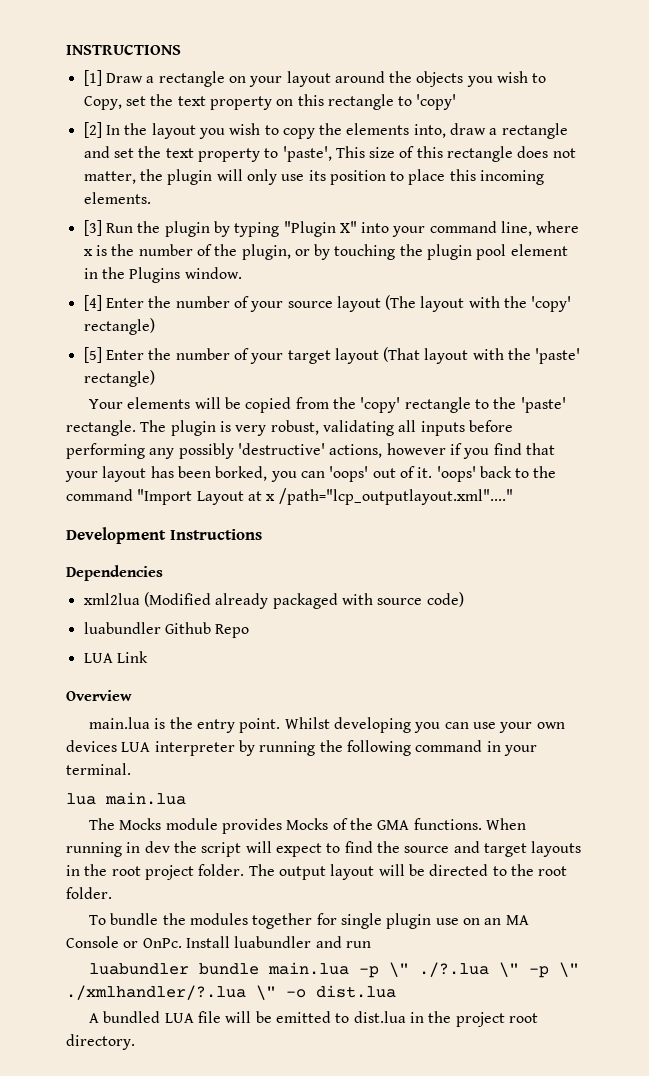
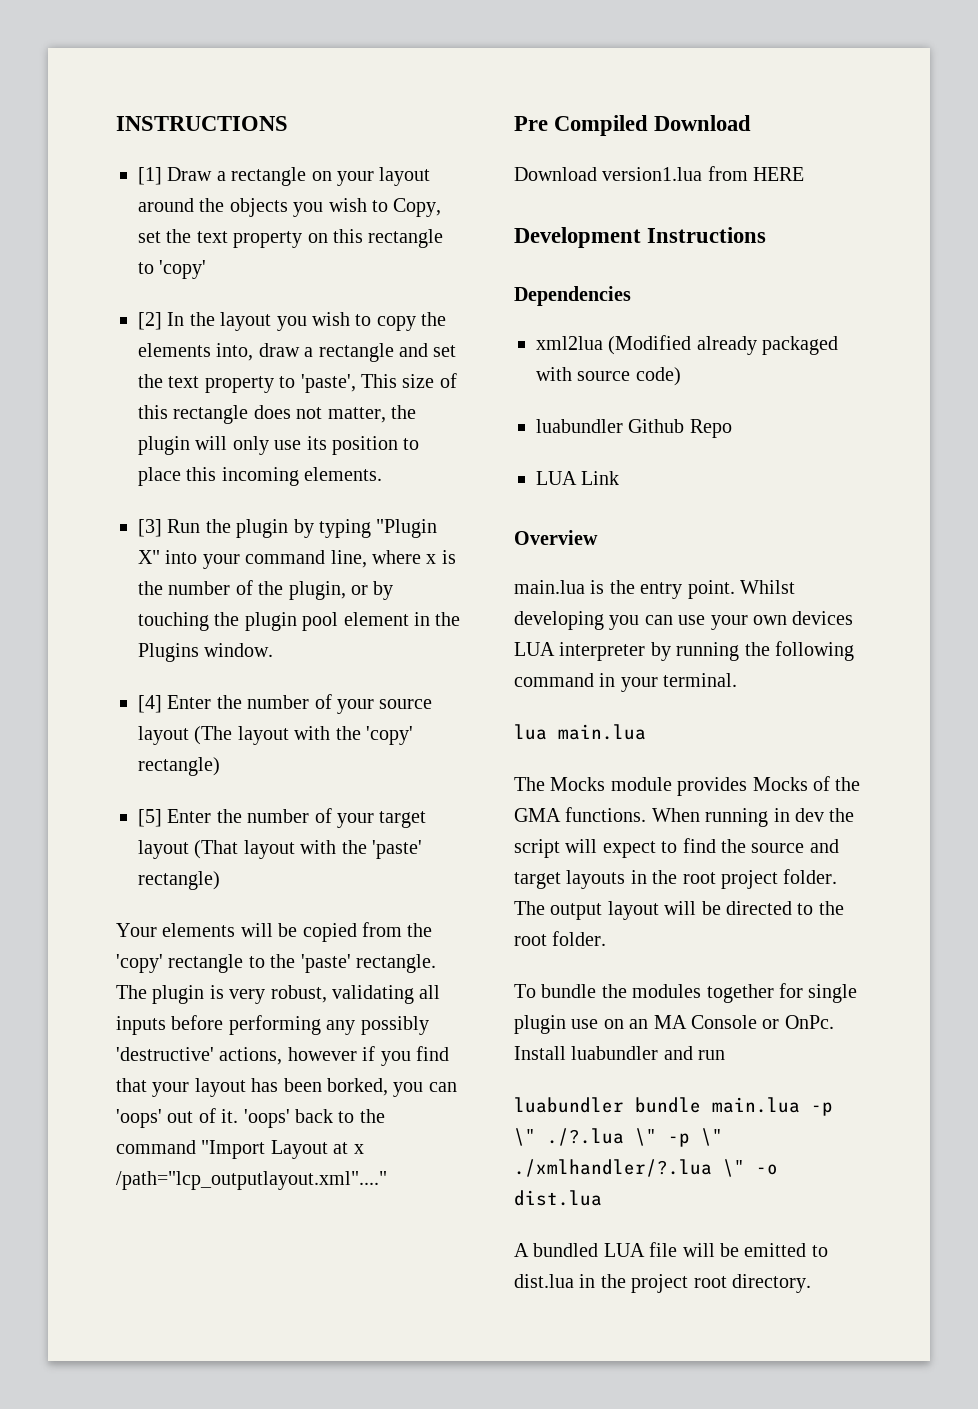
(513, 496) none -> [514,115,752,136] [514,166,805,181] // Pre Compiled Download // Download version1.lua from HERE

